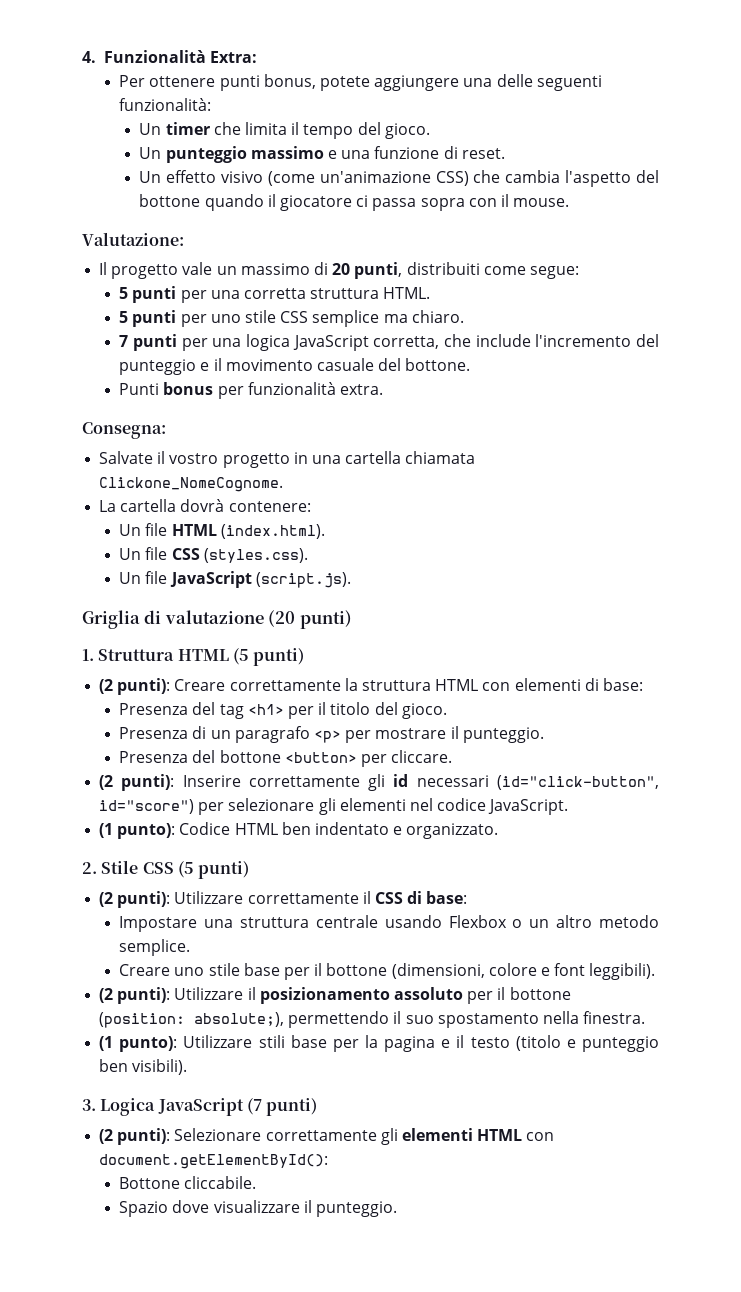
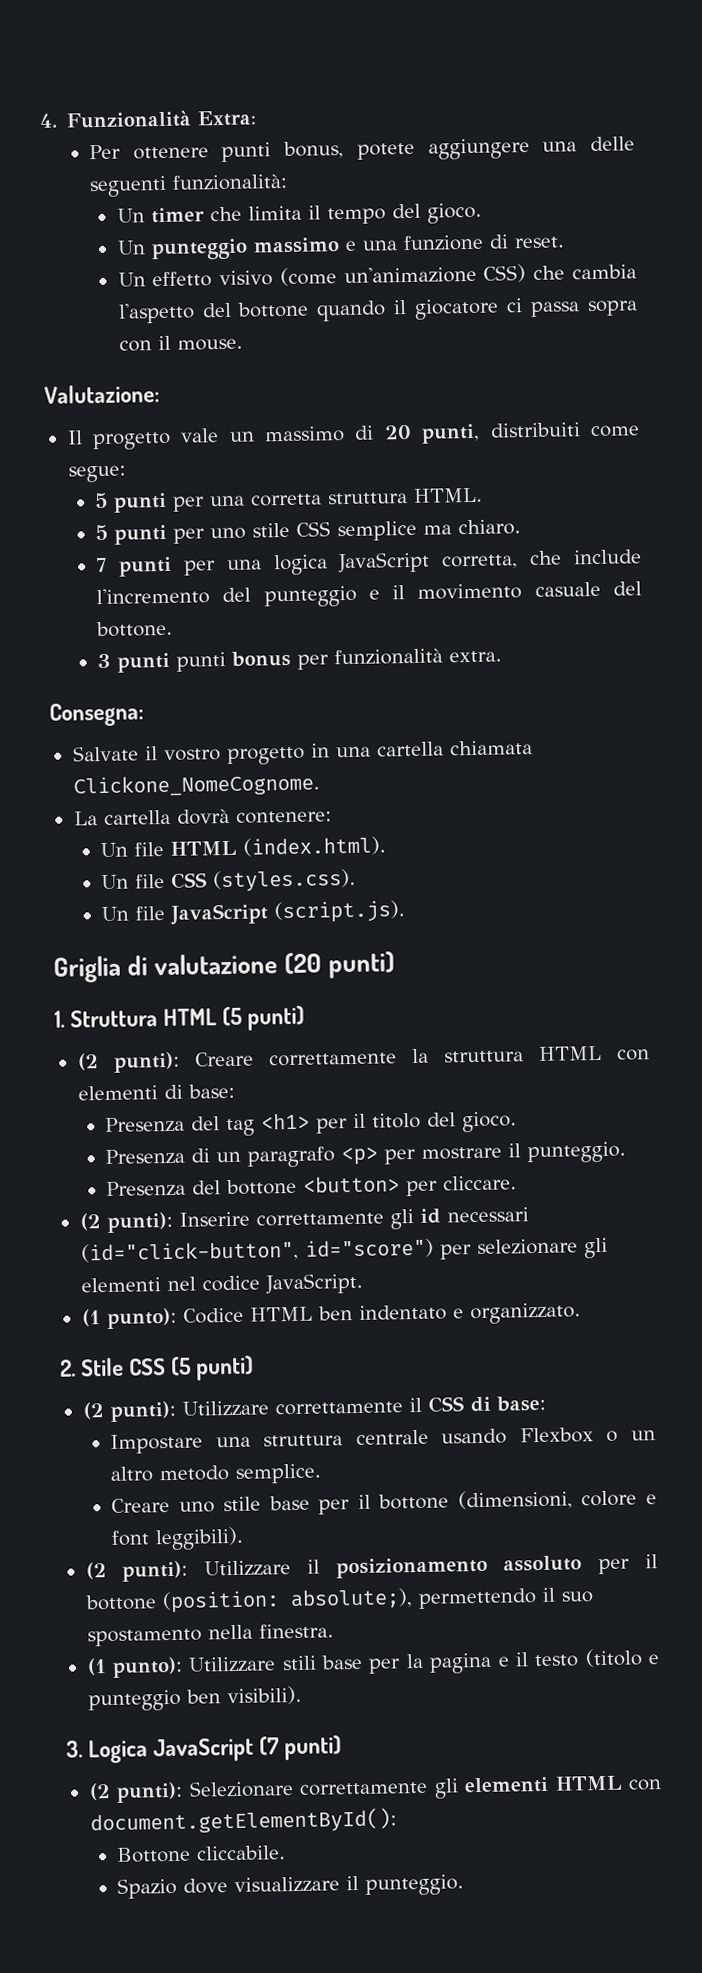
[119,383,160,395] Punti -> [97,651,227,673] 3 punti punti

